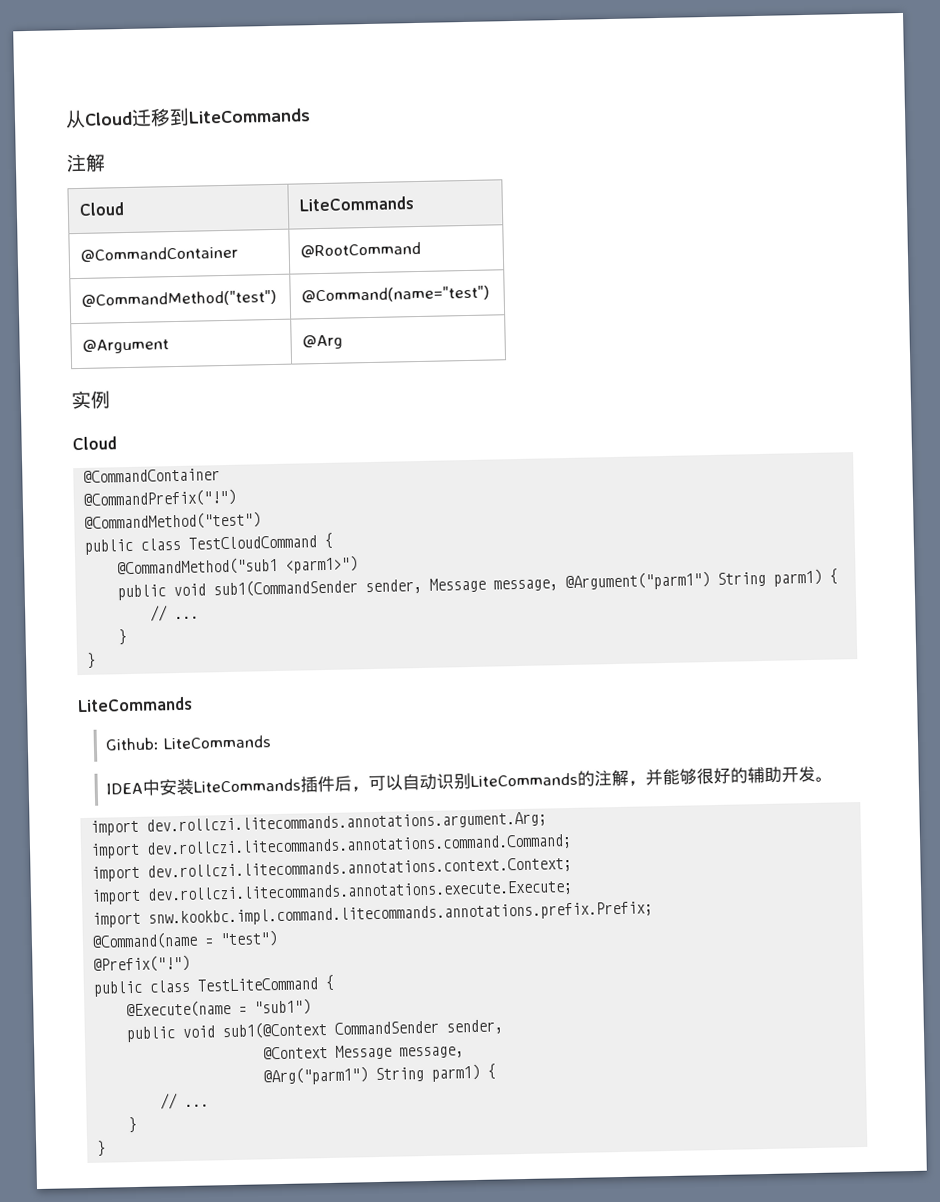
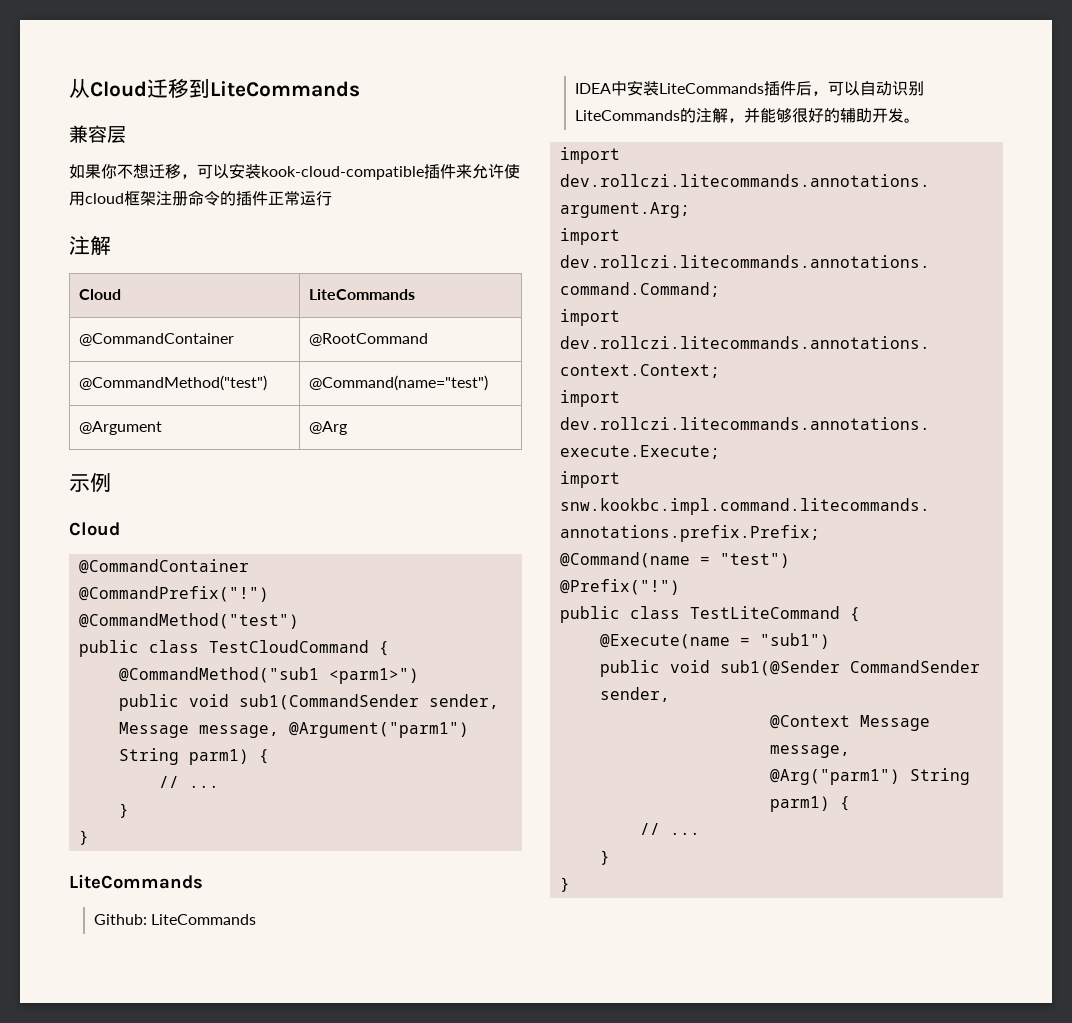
(311, 116) none -> [69,125,126,143] [69,163,520,180] [69,190,332,206] // 兼容层 // 如果你不想迁移，可以安装kook-cloud-compatible插件来允许使用cloud框架注册命令的插件正常运行
[71,390,91,410] 实 -> [69,474,90,492] 示
[222,1021,328,1040] sub1(@Context -> [719,660,840,676] sub1(@Sender

